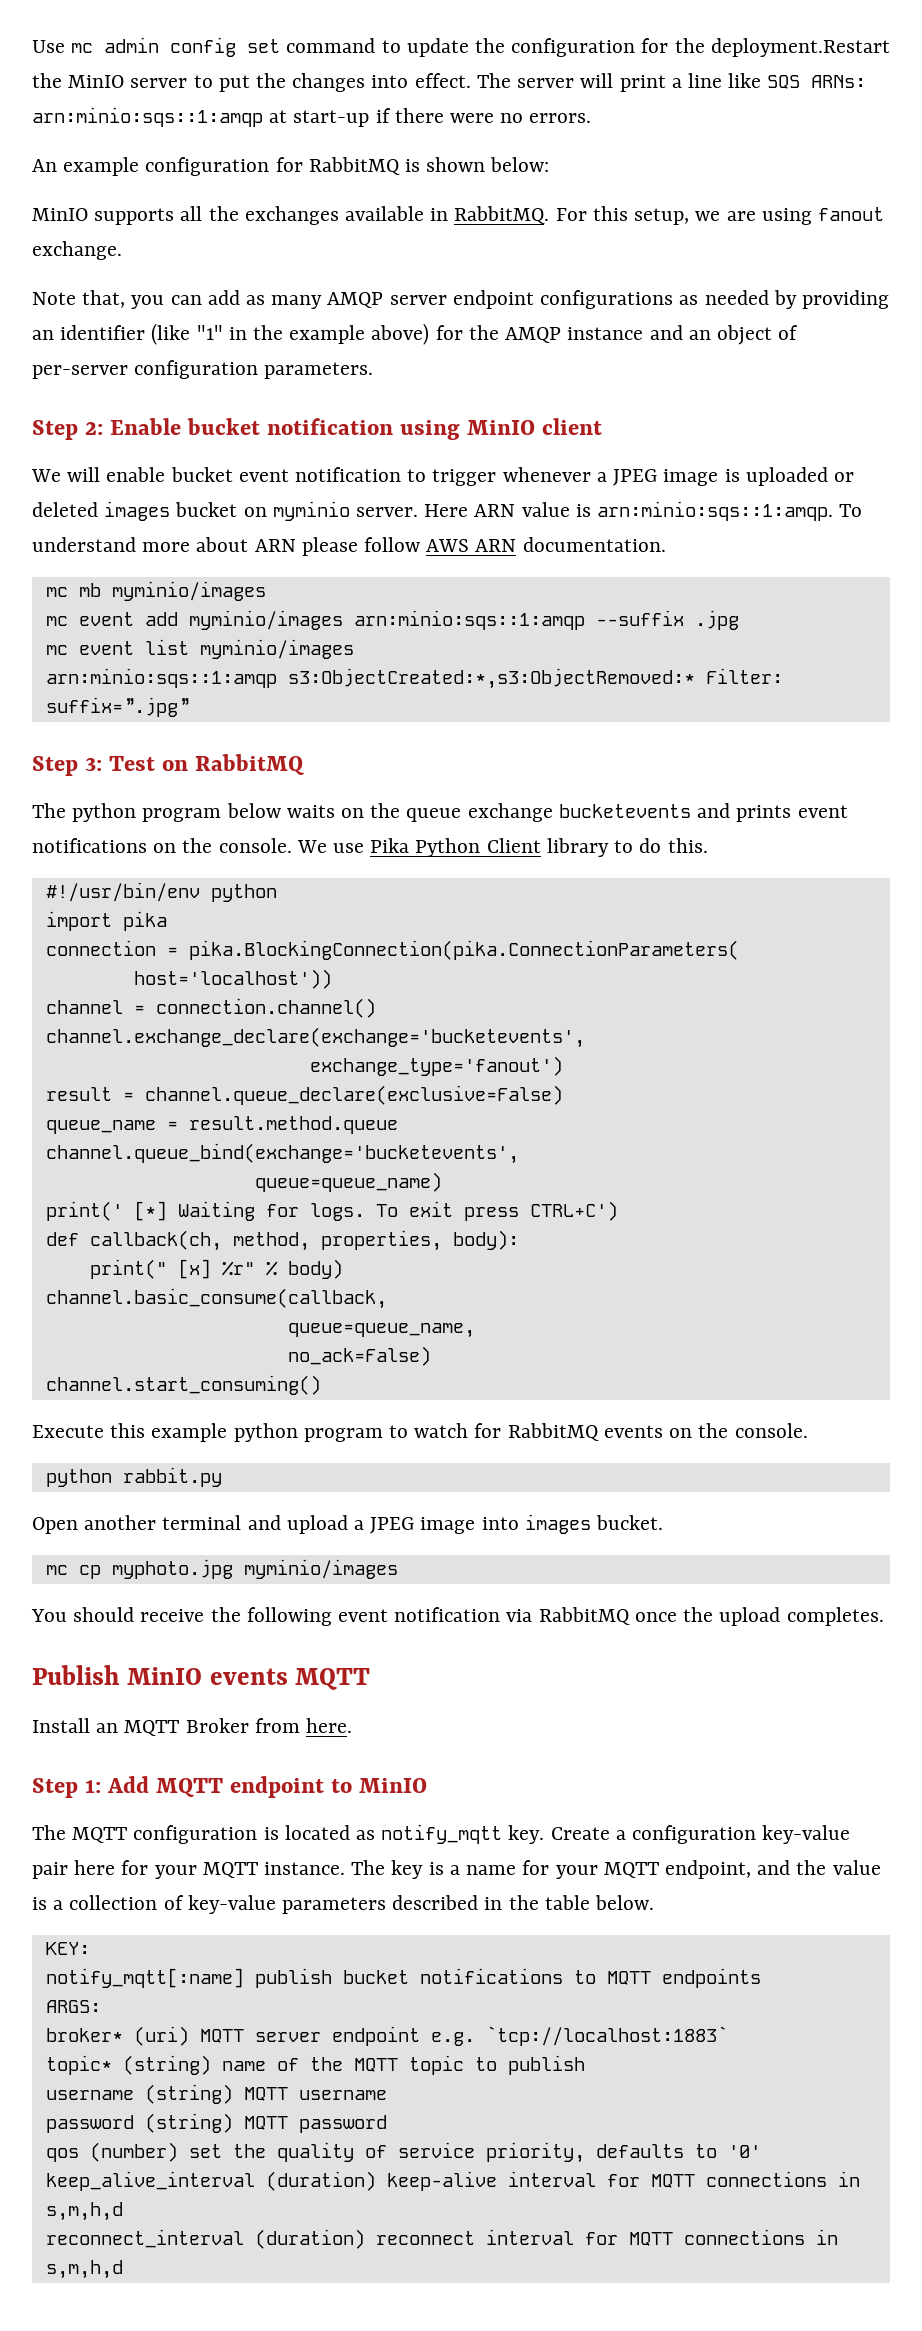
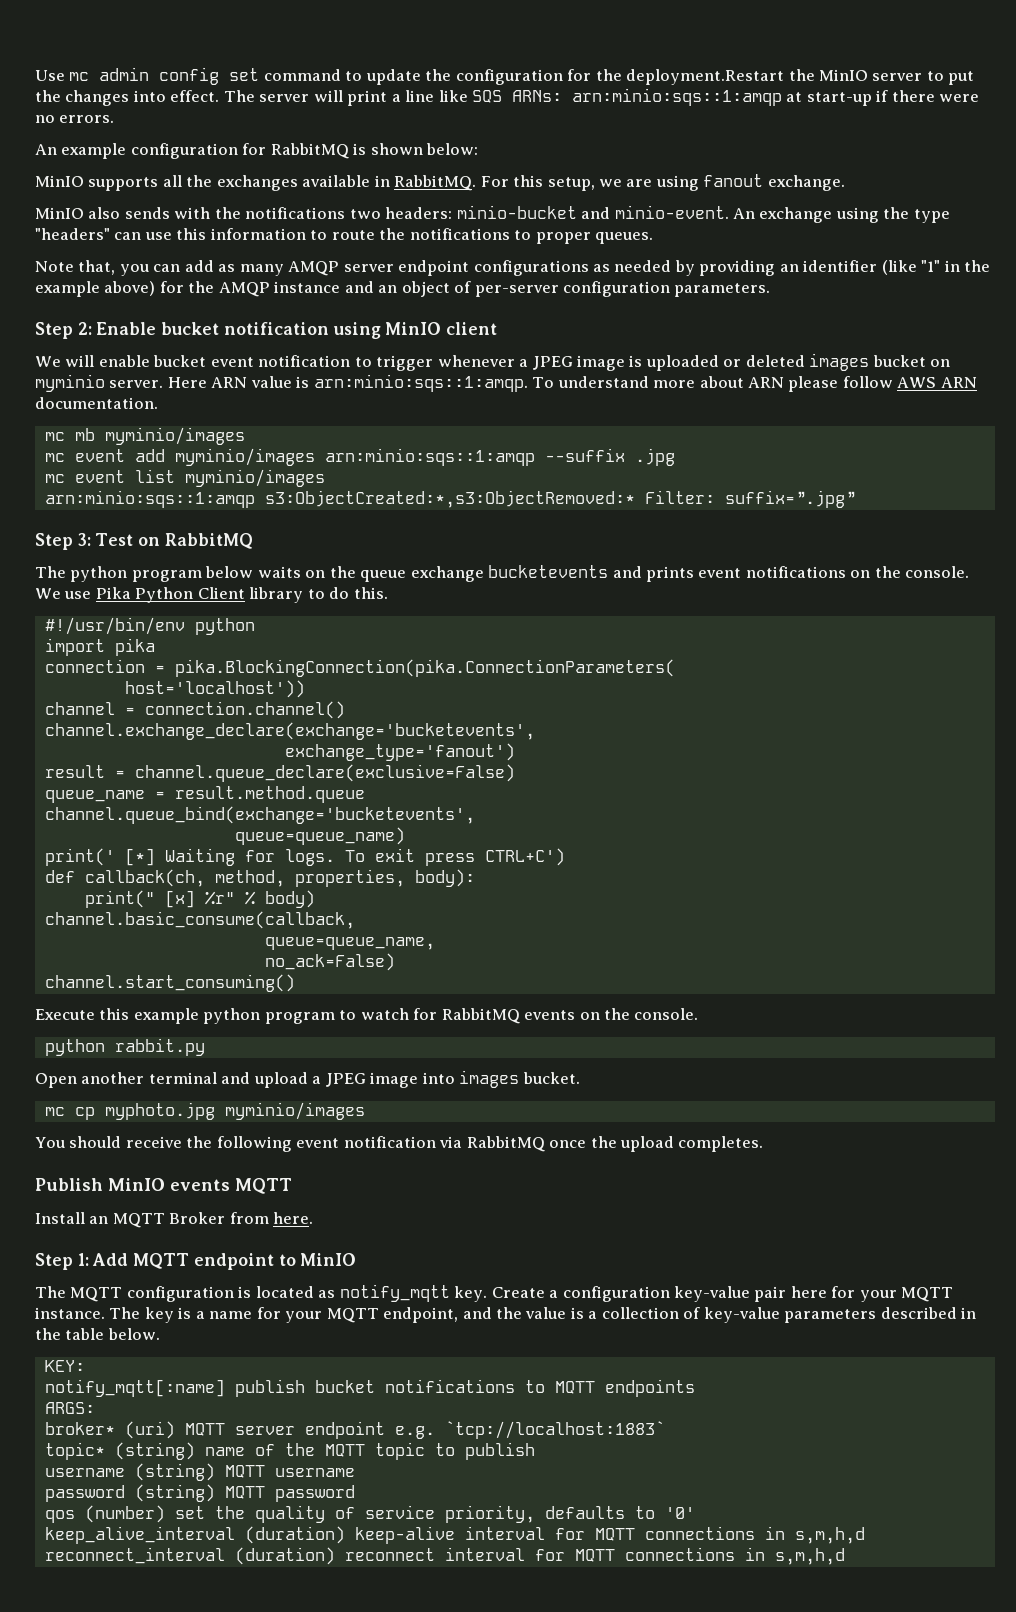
(122, 250) none -> [35,205,950,223] [35,228,654,244] // MinIO also sends with the notifications two headers: minio-bucket and minio-event. An exchange using the type "headers" can use this information to route the notifications to proper queues.

